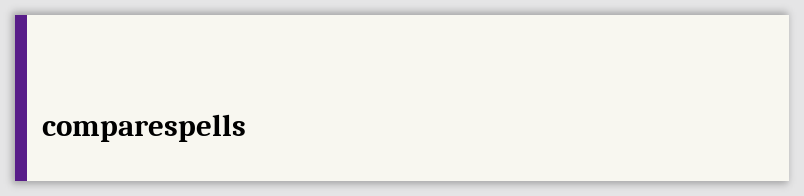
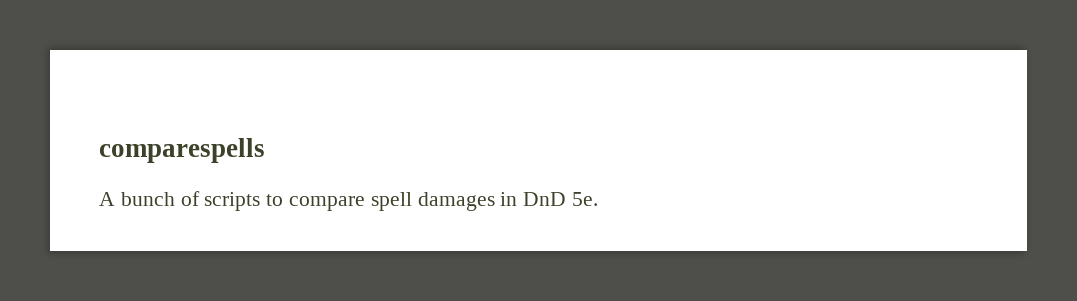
(246, 128) none -> [99,191,599,211] // A bunch of scripts to compare spell damages in DnD 5e.

